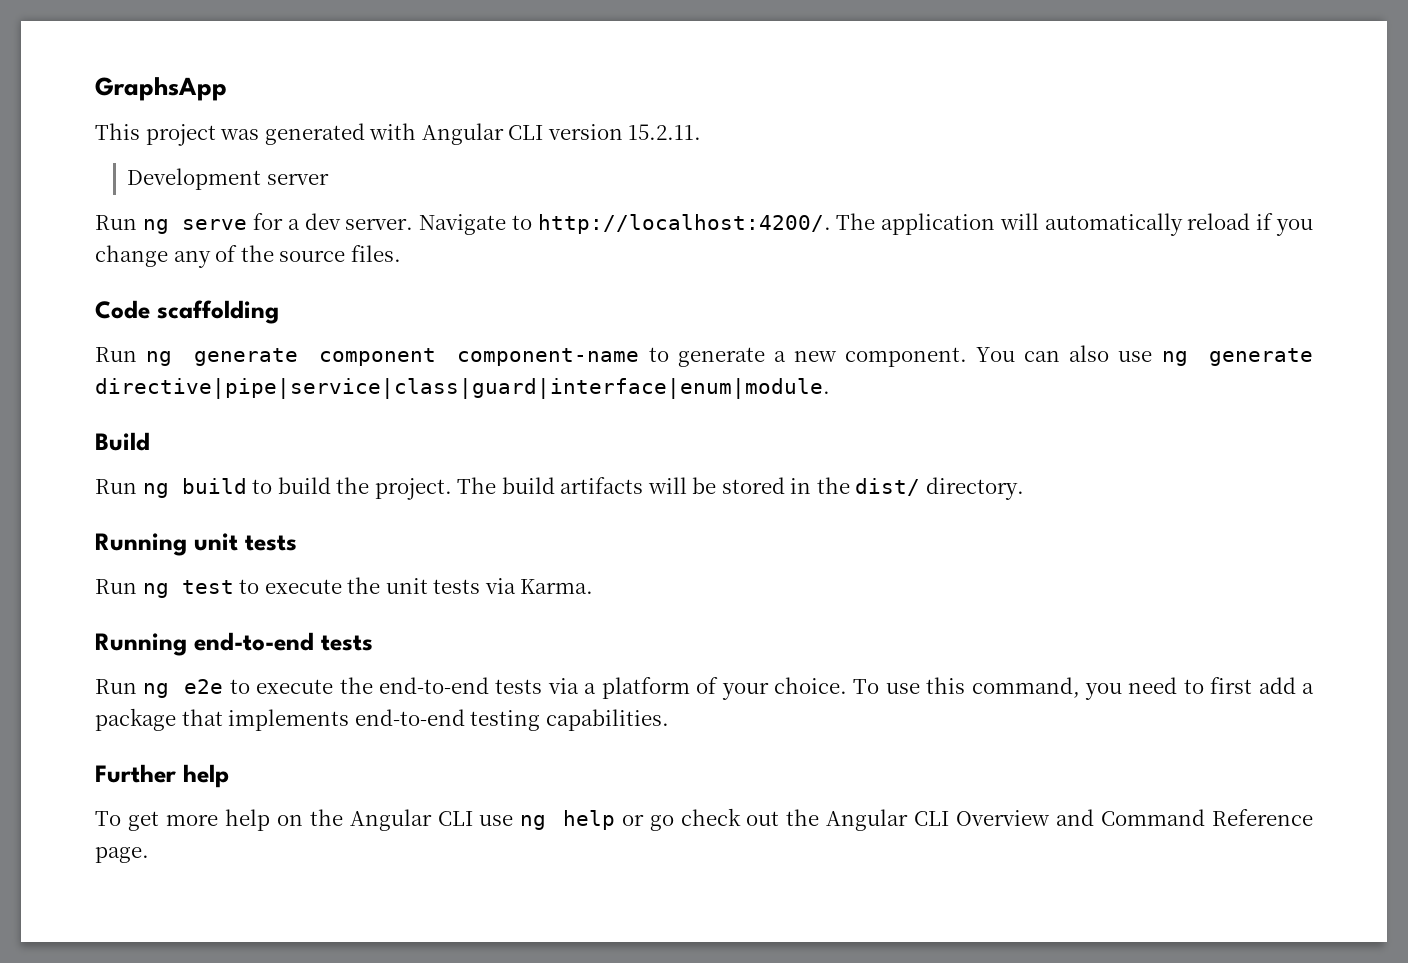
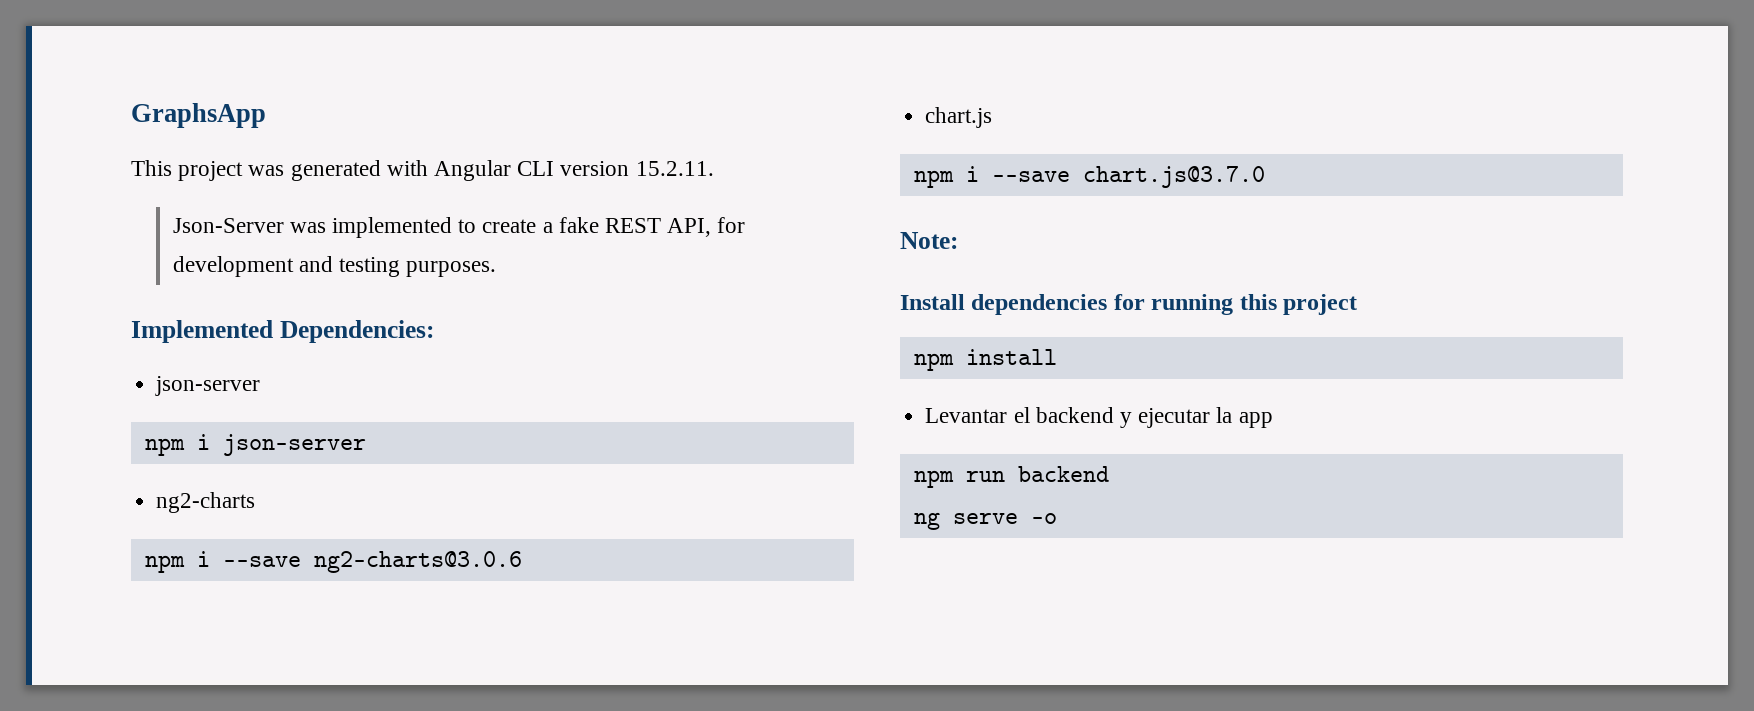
[127,168,329,190] [95,213,1313,236] [95,245,401,268] [95,300,279,324] [95,345,1314,367] [95,378,830,399] [95,432,150,451] [95,477,1025,500] [95,533,297,556] [95,577,594,598] [95,632,373,656] [95,677,1315,700] [95,708,669,731] [95,764,229,788] [95,808,1314,831] [95,847,149,863] Development server // Run ng serve for a dev server. Navigate to http://localhost:4200/. The application will automatically reload if you change any of the source files. // Code scaffolding // Run ng generate component component-name to generate a new component. You can also use ng generate directive|pipe|service|class|guard|interface|enum|module. // Build // Run ng build to build the project. The build artifacts will be stored in the dist/ directory. // Running unit tests // Run ng test to execute the unit tests via Karma. // Running end-to-end tests // Run ng e2e to execute the end-to-end tests via a platform of your choice. To use this command, you need to first add a package that implements end-to-end testing capabilities. // Further help // To get more help on the Angular CLI use ng help or go check out the Angular CLI Overview and Command Reference page. -> [172,217,746,238] [172,256,497,277] [131,320,434,343] [155,376,261,396] [144,434,366,456] [156,492,256,513] [144,551,522,573] [925,107,993,128] [913,166,1265,188] [900,232,958,249] [900,294,1358,315] [913,349,1057,371] [925,407,1273,428] [913,466,1109,488] [913,512,1057,530] Json-Server was implemented to create a fake REST API, for development and testing purposes. // Implemented Dependencies: // json-server // npm i json-server // ng2-charts // npm i --save ng2-charts@3.0.6 // chart.js // npm i --save chart.js@3.7.0 // Note: // Install dependencies for running this project // npm install // Levantar el backend y ejecutar la app // npm run backend // ng serve -o

